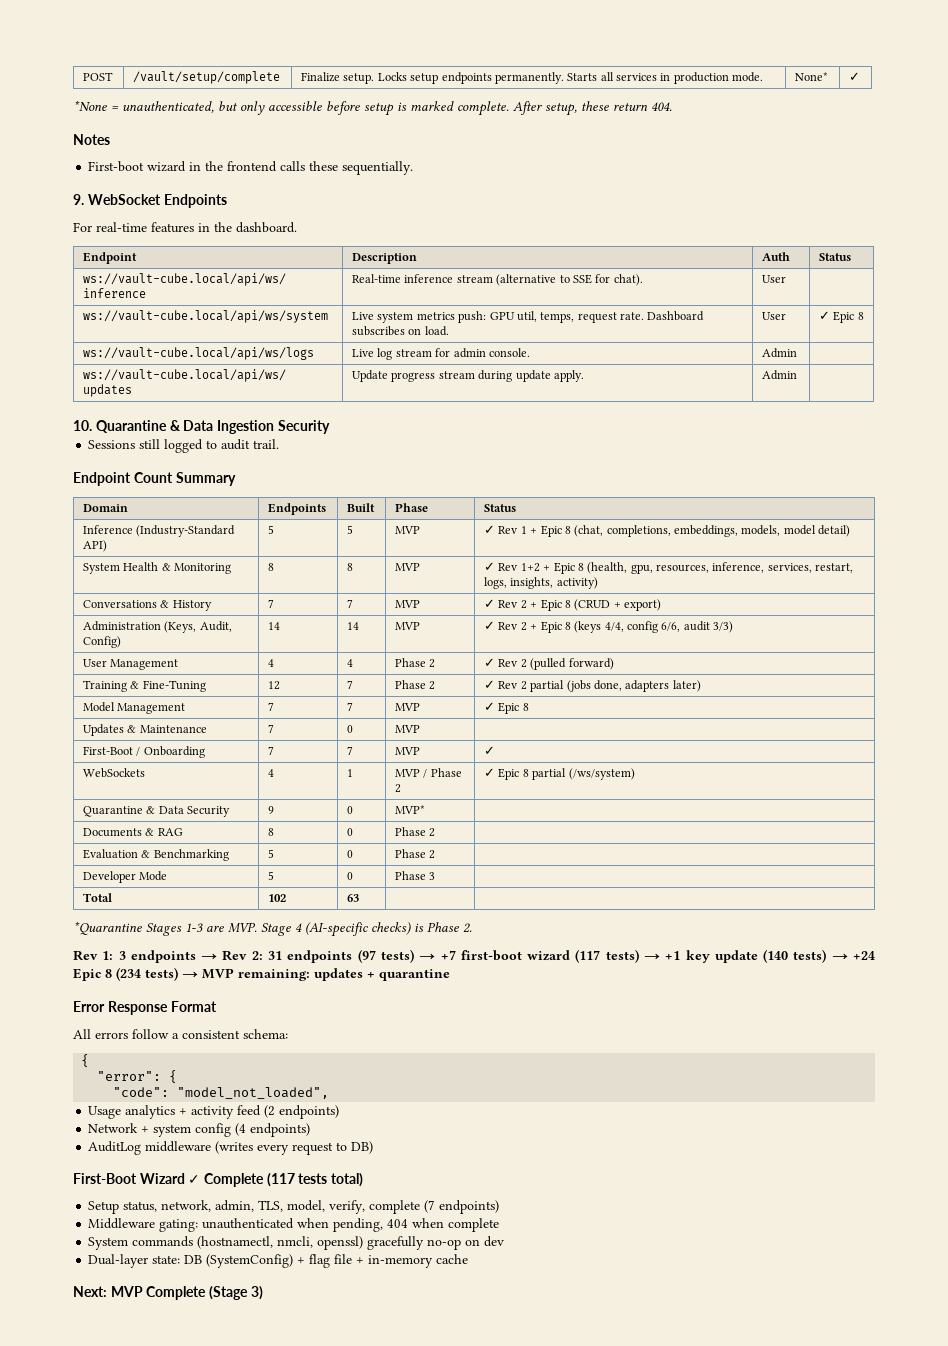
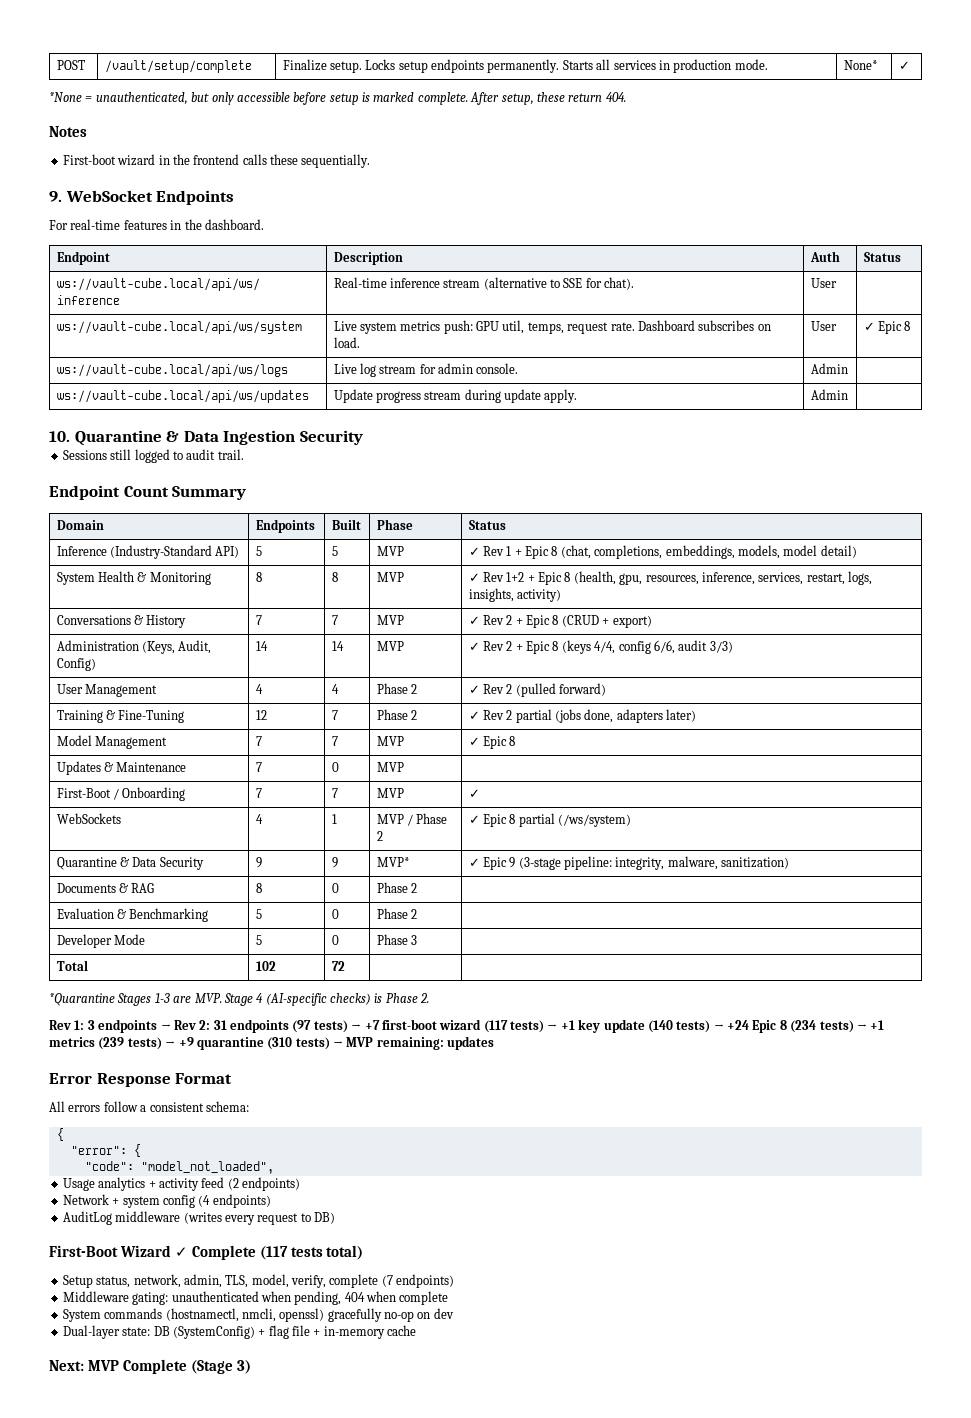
[347,806,354,814] 0 -> [331,857,338,868] 9
(426, 809) none -> [468,856,790,870] ✓ Epic 9 (3-stage pipeline: integrity, malware, sanitization)
[347,894,360,902] 63 -> [331,961,345,971] 72
(198, 974) none -> [870,1020,885,1030] [49,1037,343,1050] +1 metrics (239 tests) → +9 quarantine (310 tests) →
[367,969,450,981] + quarantine -> (495, 1043) none

